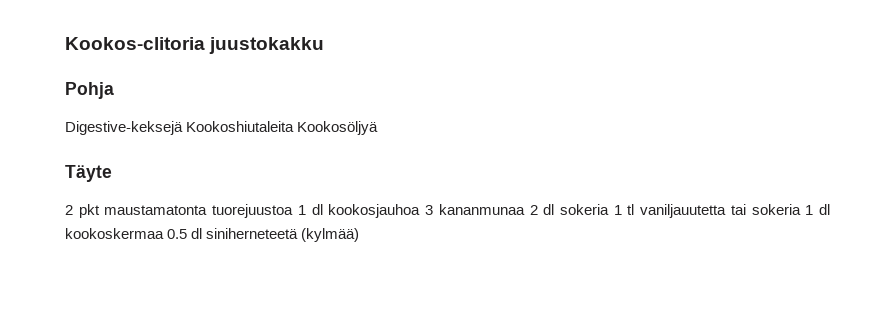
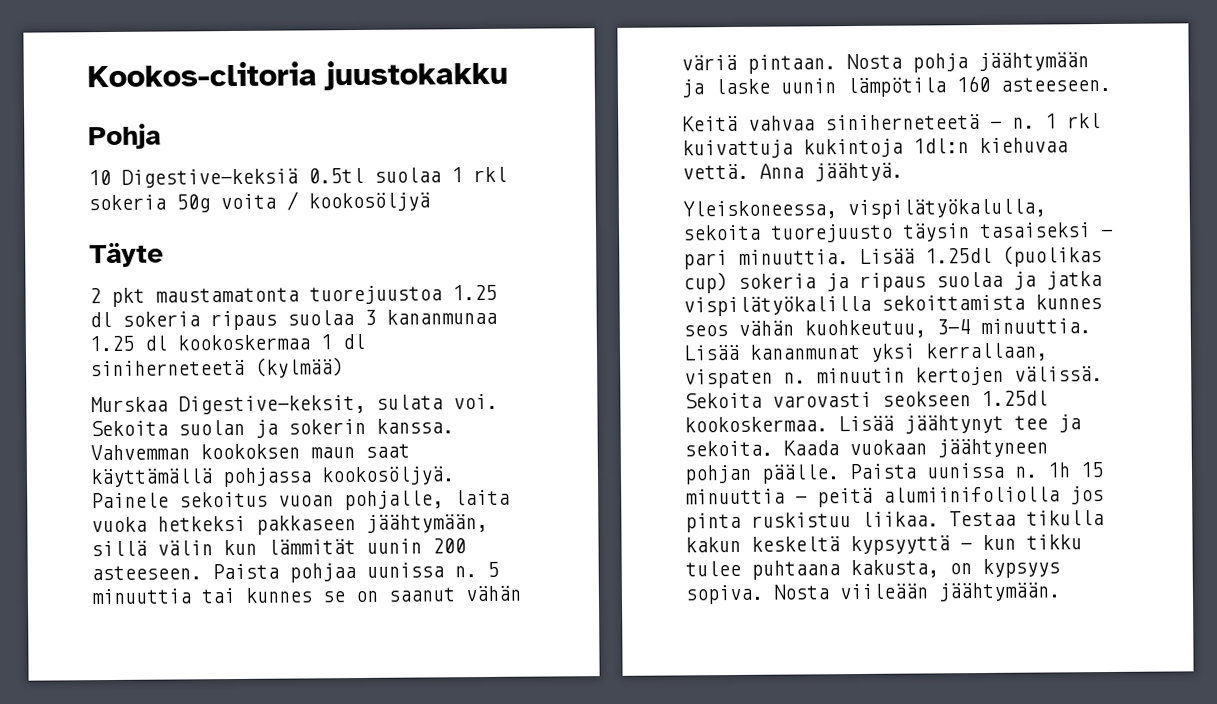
[65,121,379,135] Digestive-keksejä Kookoshiutaleita Kookosöljyä -> [88,166,507,188] [88,191,430,213] 10 Digestive-keksiä 0.5tl suolaa 1 rkl sokeria 50g voita / kookosöljyä
[297,204,814,218] 1 dl kookosjauhoa 3 kananmunaa 2 dl sokeria 1 tl vaniljauutetta tai sokeria 1 -> [452,284,497,301] [89,308,497,331] [89,335,134,352] 1.25 dl sokeria ripaus suolaa 3 kananmunaa 1.25
[167,229,188,239] 0.5 -> [320,334,332,350] 1
(360, 235) none -> [90,393,498,415] [90,418,454,438] [90,443,410,461] [90,466,455,488] [91,489,510,511] [91,513,488,535] [91,538,466,557] [91,561,499,583] [91,585,521,605] [681,52,1089,74] [681,75,1111,98] [682,113,1101,132] [682,137,1068,159] [682,162,903,182] [682,198,1046,220] [682,222,1113,243] [683,245,1102,270] [683,271,1102,294] [683,294,1102,317] [683,318,1091,339] [683,342,1048,362] [684,366,1103,389] [684,390,1048,409] [684,414,1081,434] [684,438,1048,458] [684,462,1104,485] [685,486,1104,508] [685,510,1104,533] [685,534,1082,556] [685,558,1060,580] [685,582,1061,605] // Murskaa Digestive-keksit, sulata voi. Sekoita suolan ja sokerin kanssa. Vahvemman kookoksen maun saat käyttämällä pohjassa kookosöljyä. Painele sekoitus vuoan pohjalle, laita vuoka hetkeksi pakkaseen jäähtymään, sillä välin kun lämmität uunin 200 asteeseen. Paista pohjaa uunissa n. 5 minuuttia tai kunnes se on saanut vähän väriä pintaan. Nosta pohja jäähtymään ja laske uunin lämpötila 160 asteeseen. // Keitä vahvaa siniherneteetä - n. 1 rkl kuivattuja kukintoja 1dl:n kiehuvaa vettä. Anna jäähtyä. // Yleiskoneessa, vispilätyökalulla, sekoita tuorejuusto täysin tasaiseksi - pari minuuttia. Lisää 1.25dl (puolikas cup) sokeria ja ripaus suolaa ja jatka vispilätyökalilla sekoittamista kunnes seos vähän kuohkeutuu, 3-4 minuuttia. Lisää kananmunat yksi kerrallaan, vispaten n. minuutin kertojen välissä. Sekoita varovasti seokseen 1.25dl kookoskermaa. Lisää jäähtynyt tee ja sekoita. Kaada vuokaan jäähtyneen pohjan päälle. Paista uunissa n. 1h 15 minuuttia - peitä alumiinifoliolla jos pinta ruskistuu liikaa. Testaa tikulla kakun keskeltä kypsyyttä - kun tikku tulee puhtaana kakusta, on kypsyys sopiva. Nosta viileään jäähtymään.

